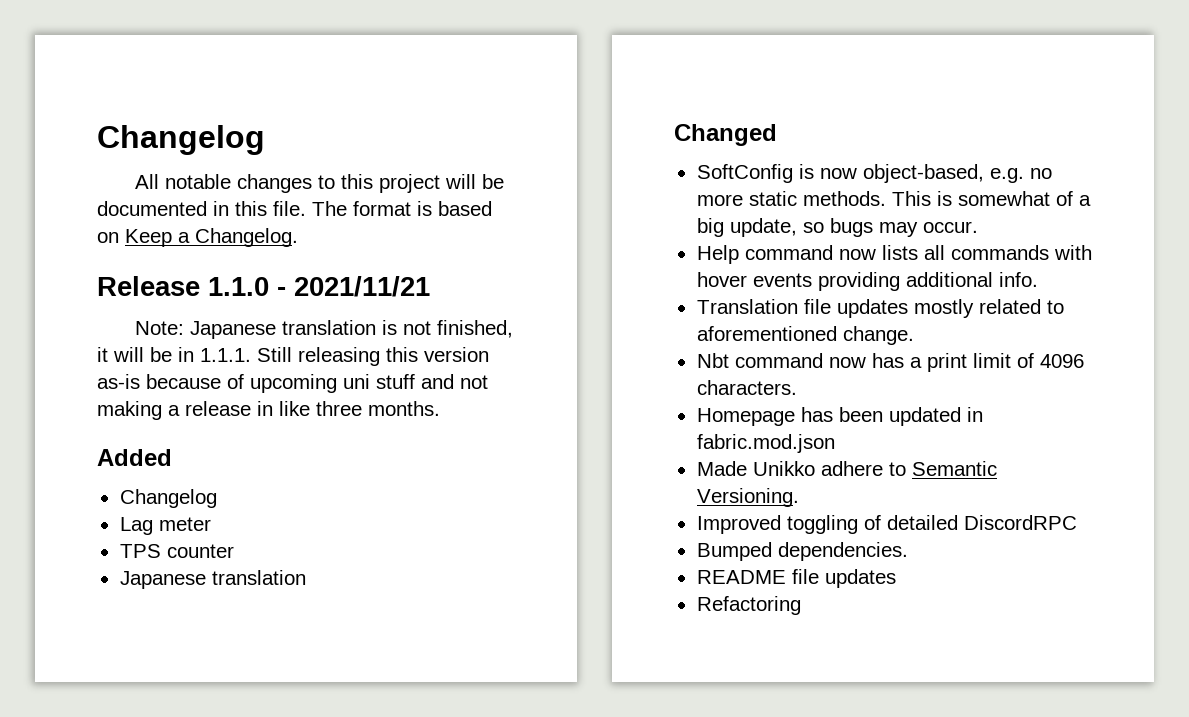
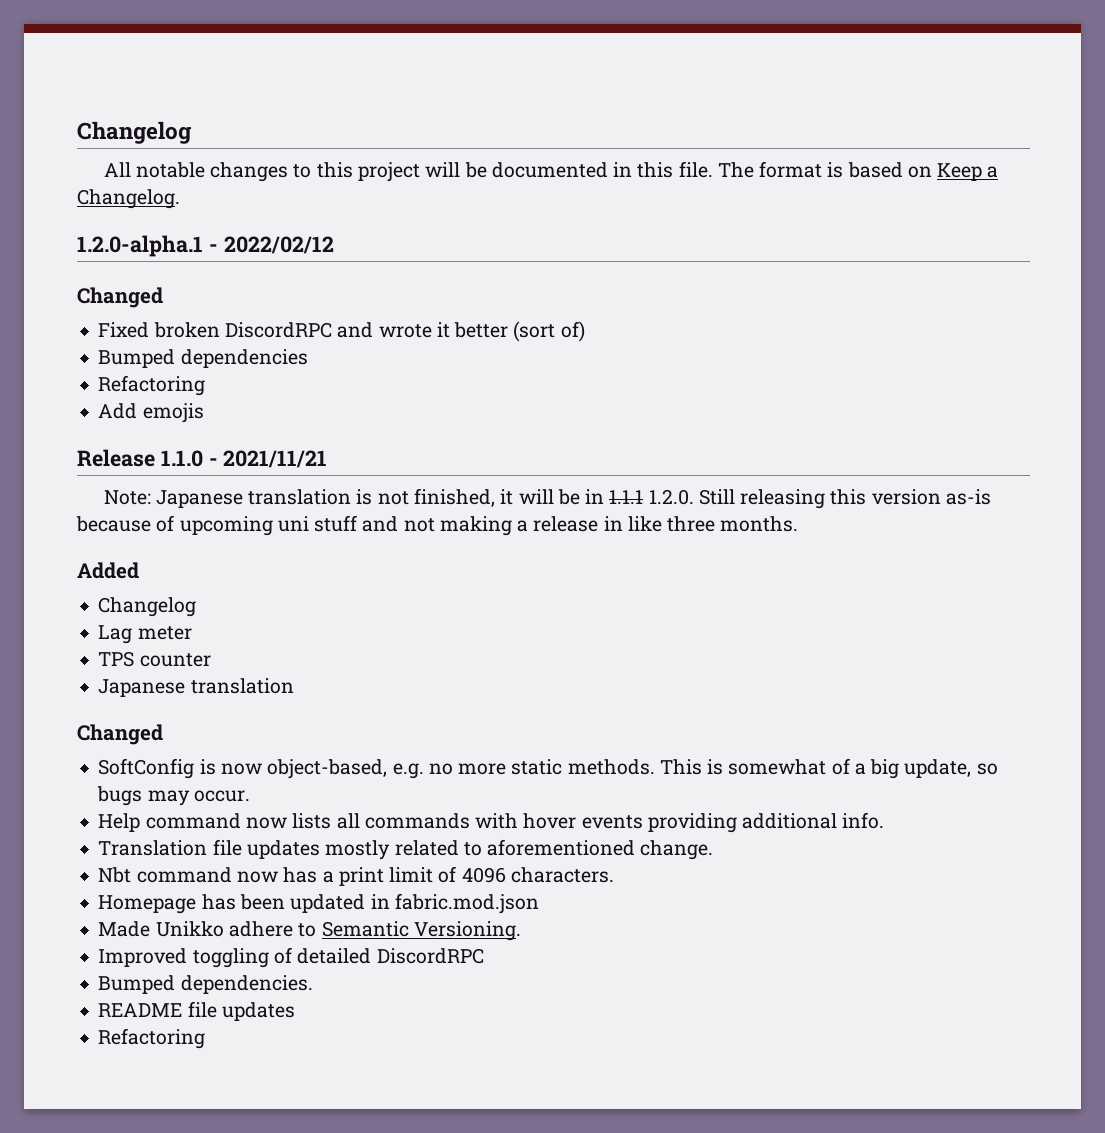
(298, 237) none -> [77,235,334,257] [77,287,163,308] [98,321,585,342] [98,349,308,368] [98,375,206,396] [98,403,204,423] // 1.2.0-alpha.1 - 2022/02/12 // Changed // Fixed broken DiscordRPC and wrote it better (sort of) // Bumped dependencies // Refactoring // Add emojis
[200,348,251,362] 1.1.1. -> [609,489,694,505] 1.1.1 1.2.0.

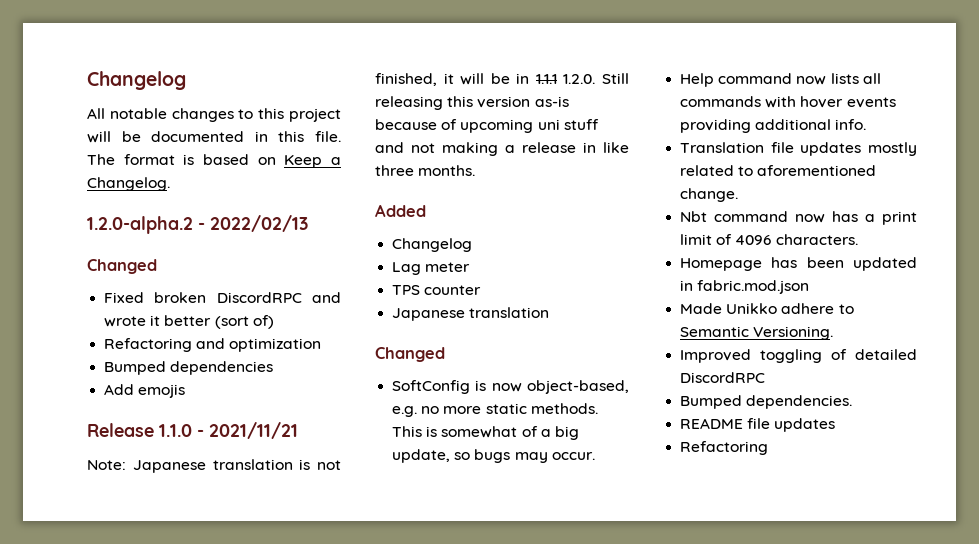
[77,235,334,257] 1.2.0-alpha.1 - 2022/02/12 -> [87,215,308,234] 1.2.0-alpha.2 - 2022/02/13
(585, 331) none -> [104,338,322,352] // Refactoring and optimization
[98,375,206,396] // Refactoring -> (274, 368) none

